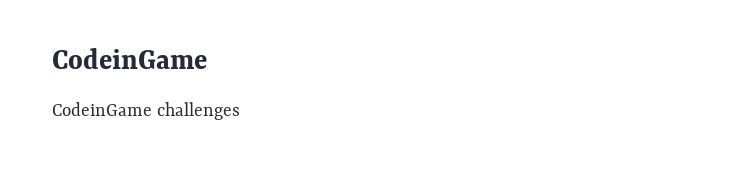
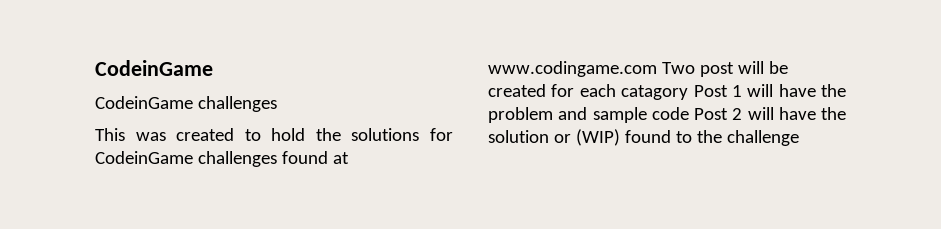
(241, 111) none -> [95,128,454,141] [95,151,349,167] [488,61,788,77] [488,84,846,100] [488,107,846,123] [488,129,799,146] // This was created to hold the solutions for CodeinGame challenges found at www.codingame.com Two post will be created for each catagory Post 1 will have the problem and sample code Post 2 will have the solution or (WIP) found to the challenge

